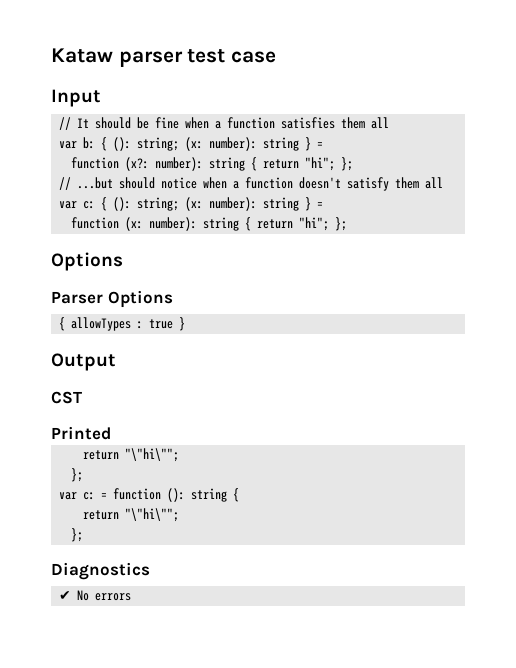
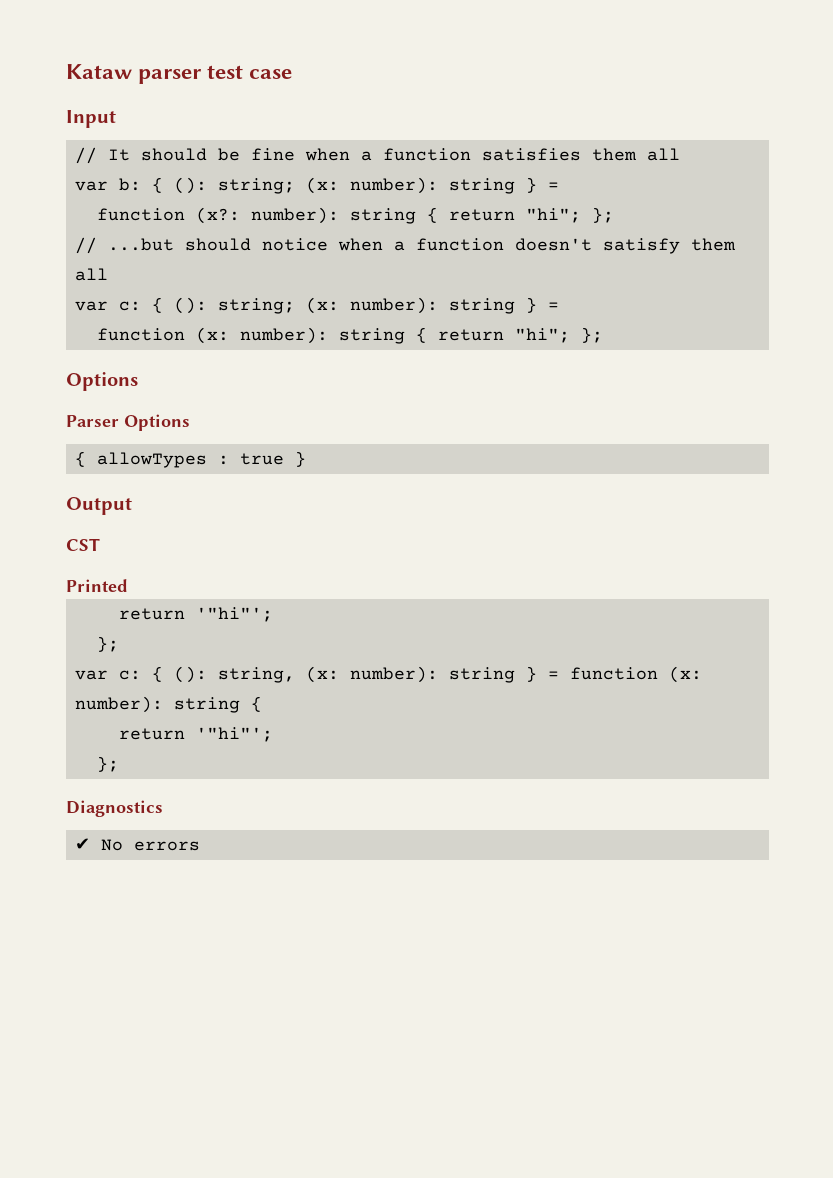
[125,448,180,462] "\"hi\""; -> [195,607,273,622] '"hi"';
[101,488,186,502] = function (): -> [151,666,702,683] [74,696,163,713] { (): string, (x: number): string } = function (x: number):
[125,508,180,522] "\"hi\""; -> [195,727,273,742] '"hi"';

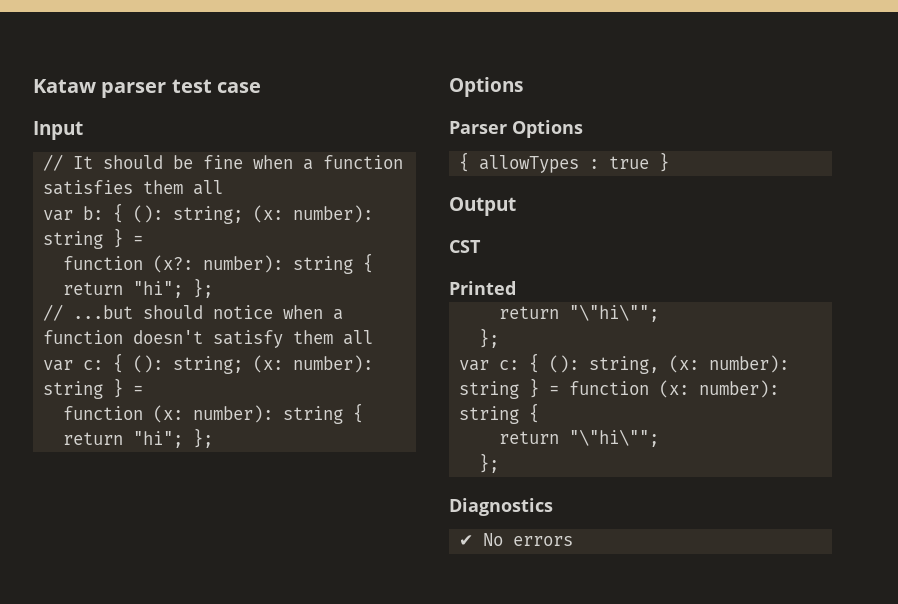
[195,607,273,622] '"hi"'; -> [569,304,660,322] "\"hi\"";
[195,727,273,742] '"hi"'; -> [569,429,660,447] "\"hi\"";

